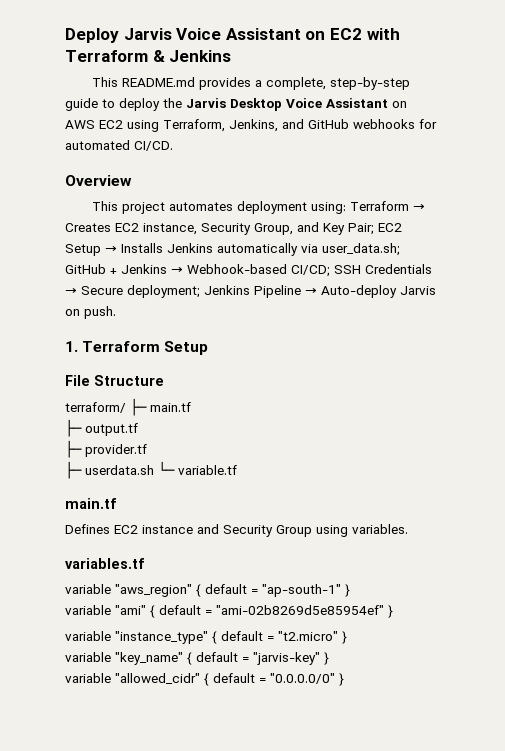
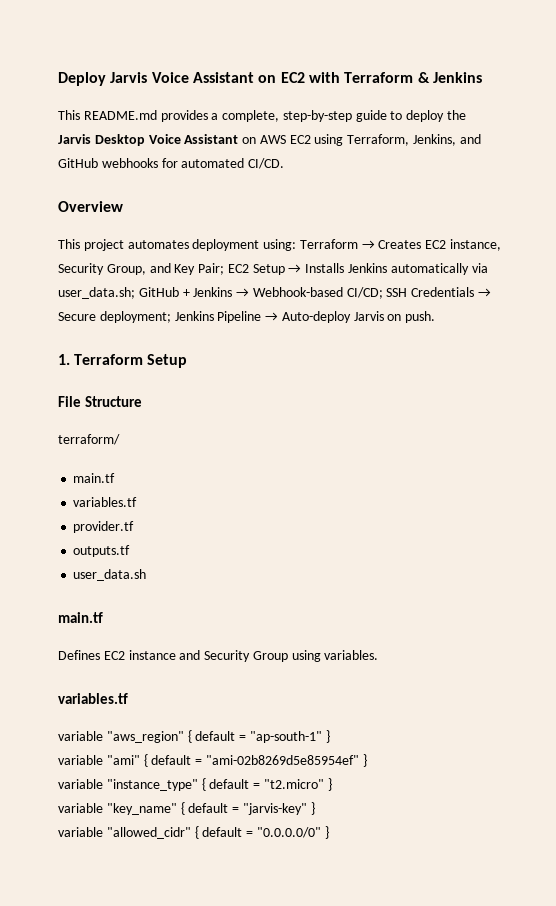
[130,398,191,416] [65,419,138,437] [65,440,147,458] [65,461,237,479] ├─ main.tf // ├─ output.tf // ├─ provider.tf // ├─ userdata.sh └─ variable.tf -> [73,473,116,483] [73,497,138,507] [73,521,135,533] [73,545,131,557] [73,569,147,581] // main.tf // variables.tf // provider.tf // outputs.tf // user_data.sh

